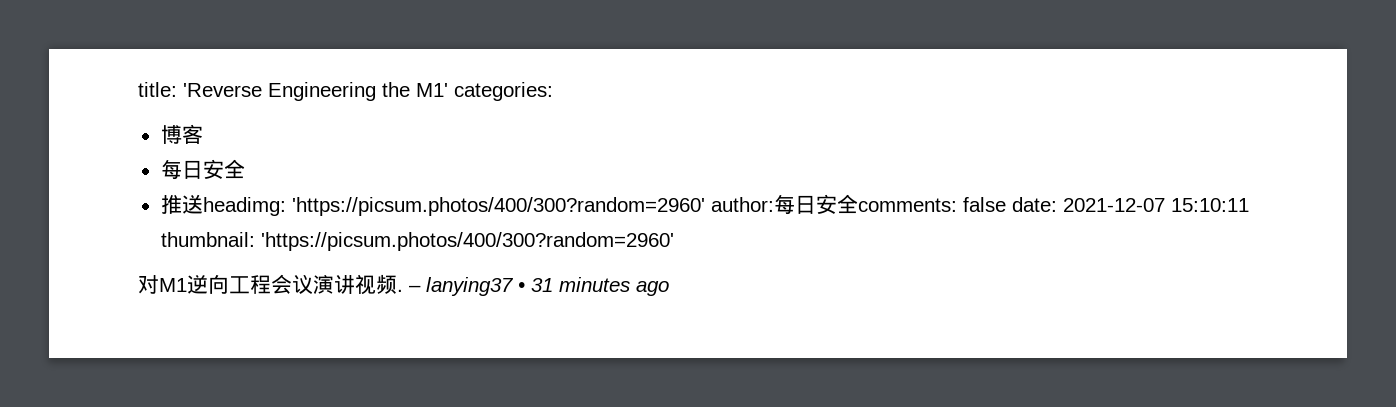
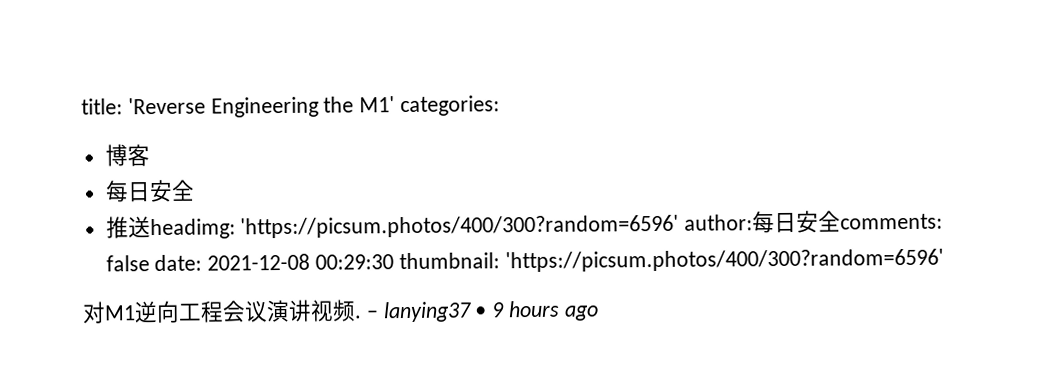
[291,197,705,216] 'https://picsum.photos/400/300?random=2960' -> [240,214,680,239] 'https://picsum.photos/400/300?random=6596'
[1062,198,1249,212] [160,232,674,251] 2021-12-07 15:10:11 thumbnail: 'https://picsum.photos/400/300?random=2960' -> [207,248,944,273] 2021-12-08 00:29:30 thumbnail: 'https://picsum.photos/400/300?random=6596'
[531,277,630,292] 31 minutes -> [491,300,561,318] 9 hours

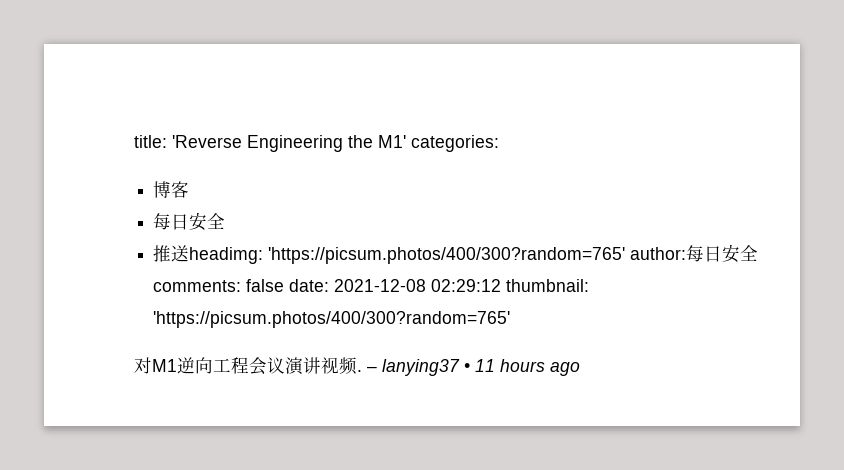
[240,214,680,239] 'https://picsum.photos/400/300?random=6596' -> [268,247,626,264] 'https://picsum.photos/400/300?random=765'
[315,248,944,273] 00:29:30 thumbnail: 'https://picsum.photos/400/300?random=6596' -> [431,279,590,292] [153,311,511,328] 02:29:12 thumbnail: 'https://picsum.photos/400/300?random=765'
[491,302,506,318] 9 -> [475,359,495,372] 11

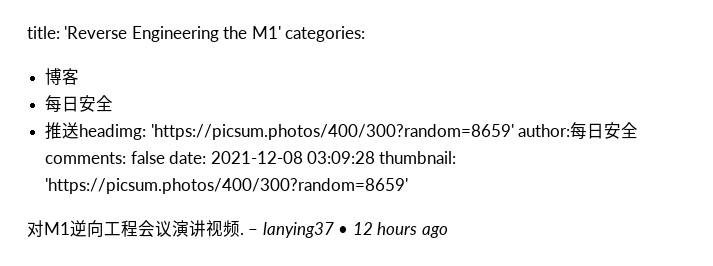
[268,247,626,264] 'https://picsum.photos/400/300?random=765' -> [150,124,514,140] 'https://picsum.photos/400/300?random=8659'
[431,279,590,292] [153,311,511,328] 02:29:12 thumbnail: 'https://picsum.photos/400/300?random=765' -> [306,151,457,164] [45,178,409,194] 03:09:28 thumbnail: 'https://picsum.photos/400/300?random=8659'
[475,359,495,372] 11 -> [352,222,373,235] 12

